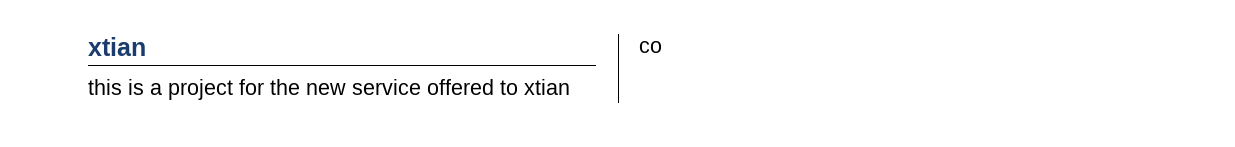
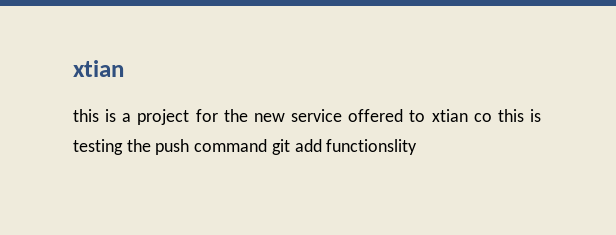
(662, 47) none -> [497,109,541,122] [73,139,418,155] this is testing the push command git add functionslity

